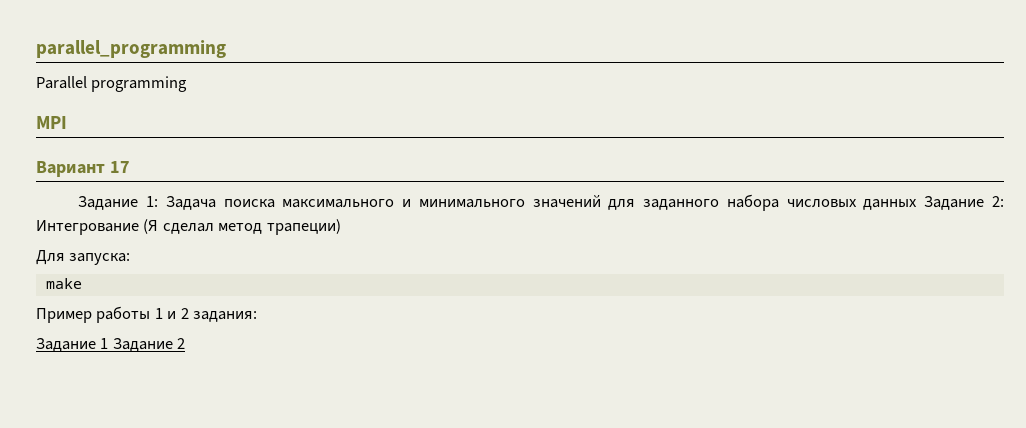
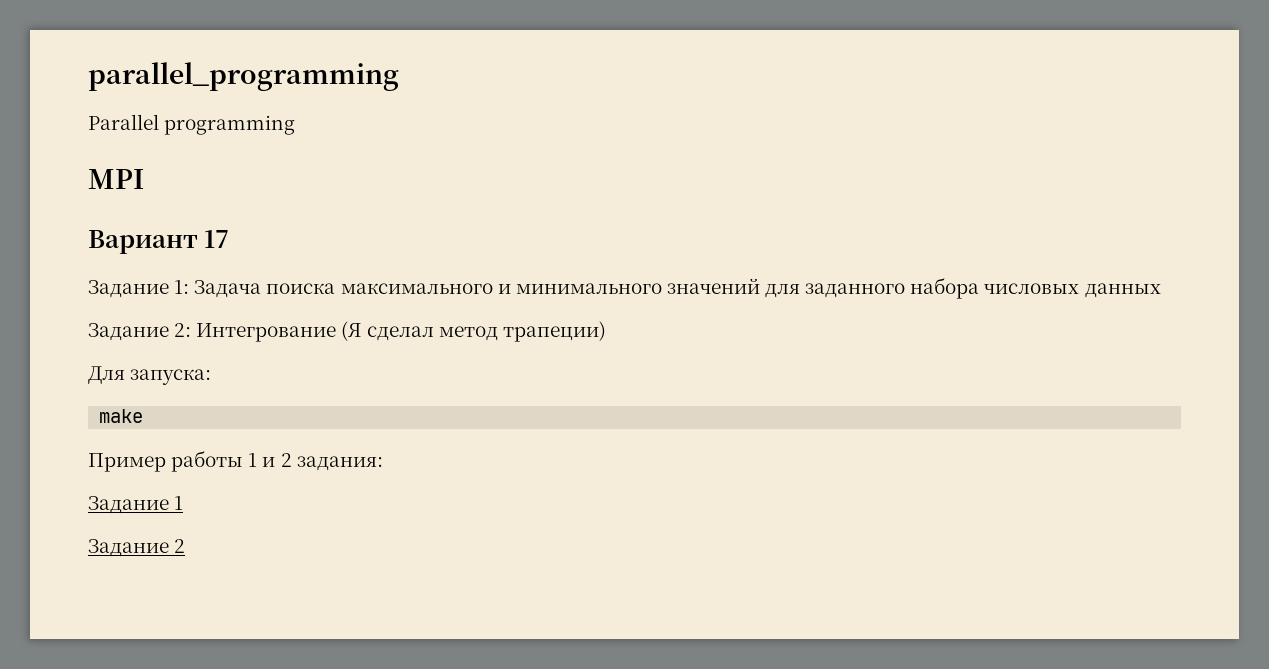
(918, 204) none -> (1161, 290) //
(109, 343) none -> (184, 503) //

